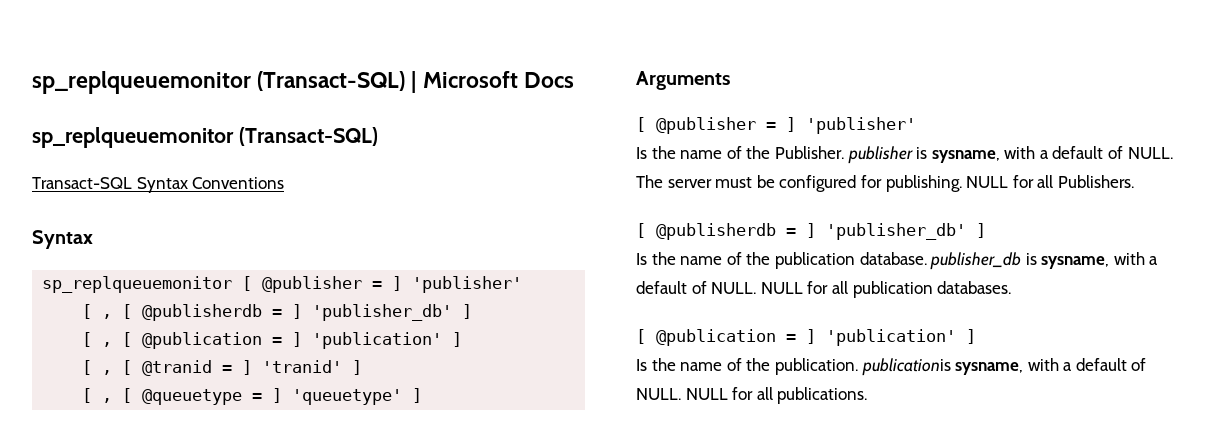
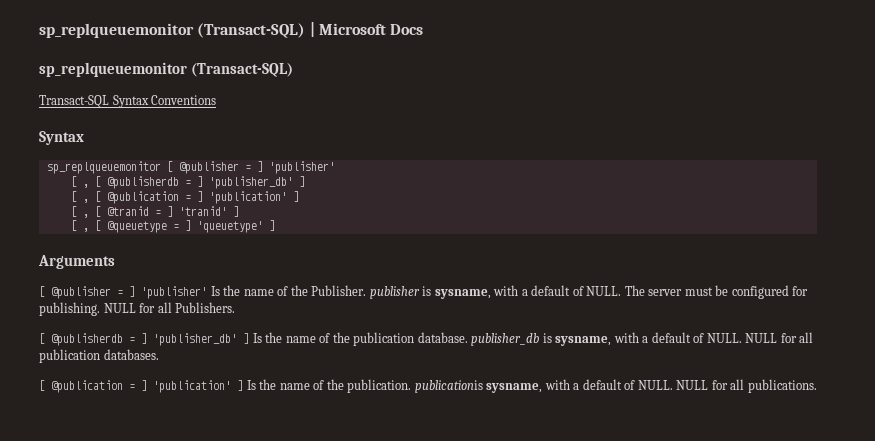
(916, 125) // -> (207, 292) none
(986, 230) // -> (249, 338) none
(976, 336) // -> (243, 385) none

